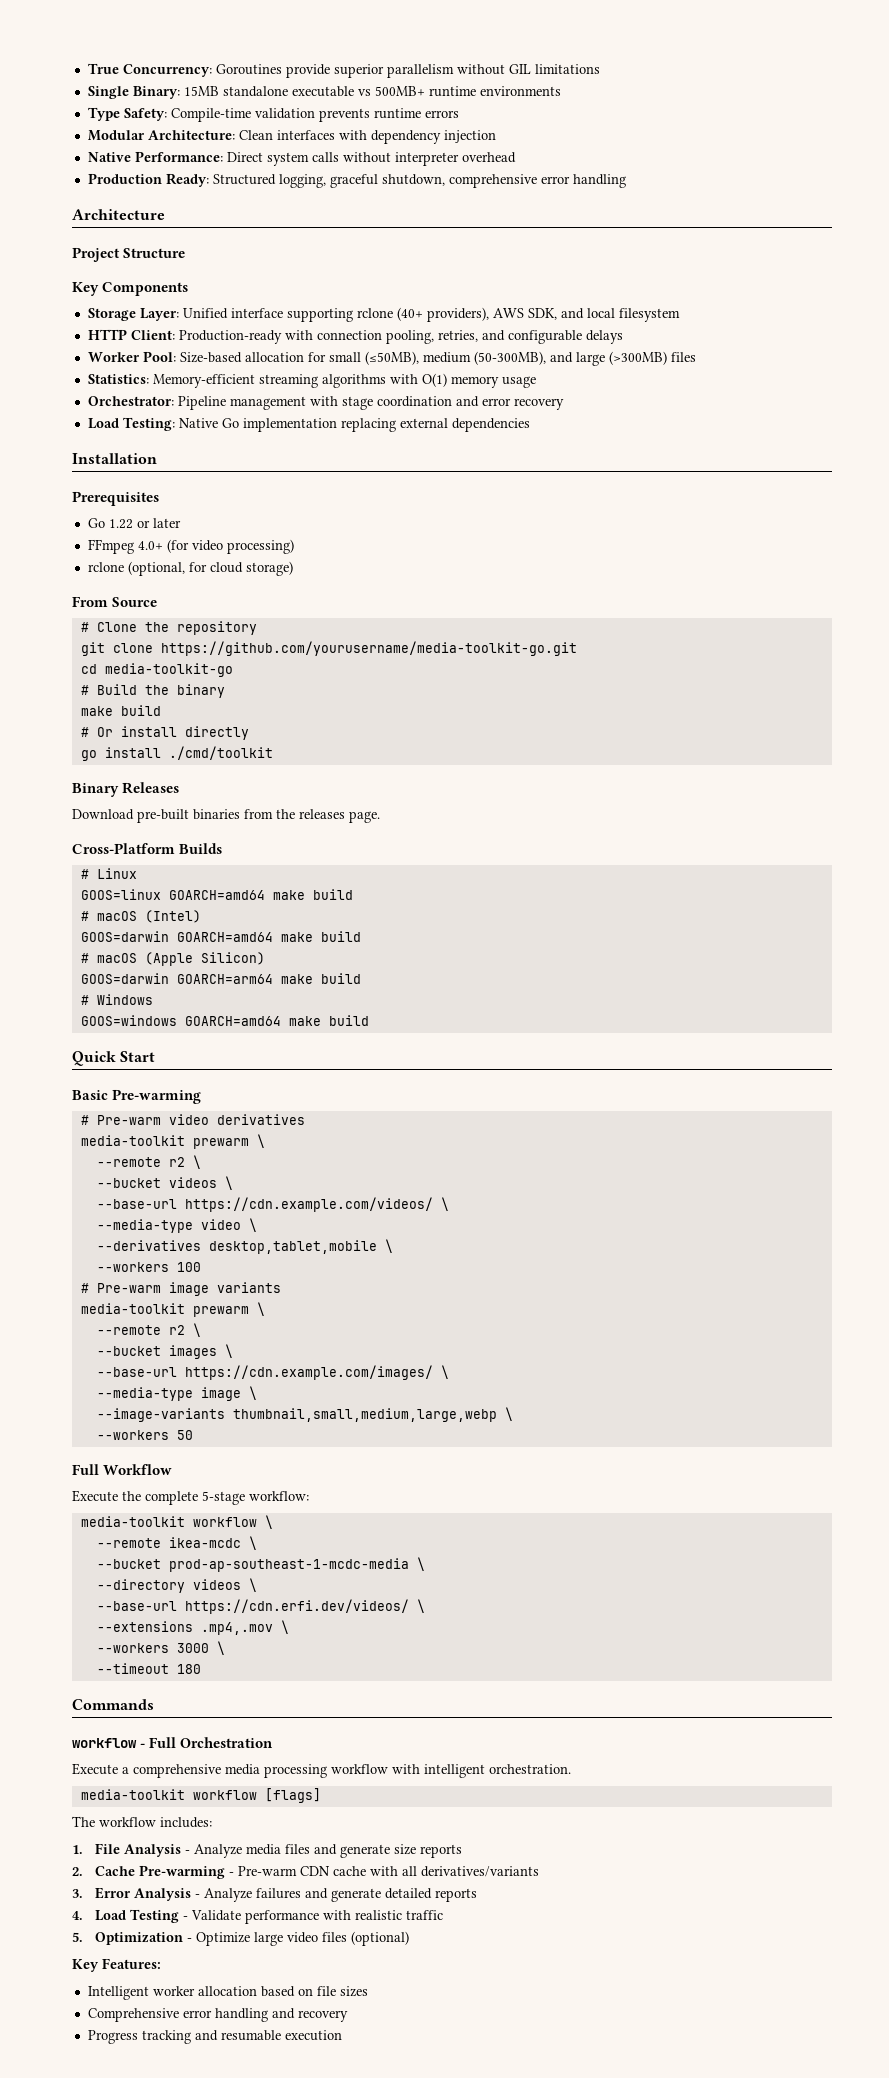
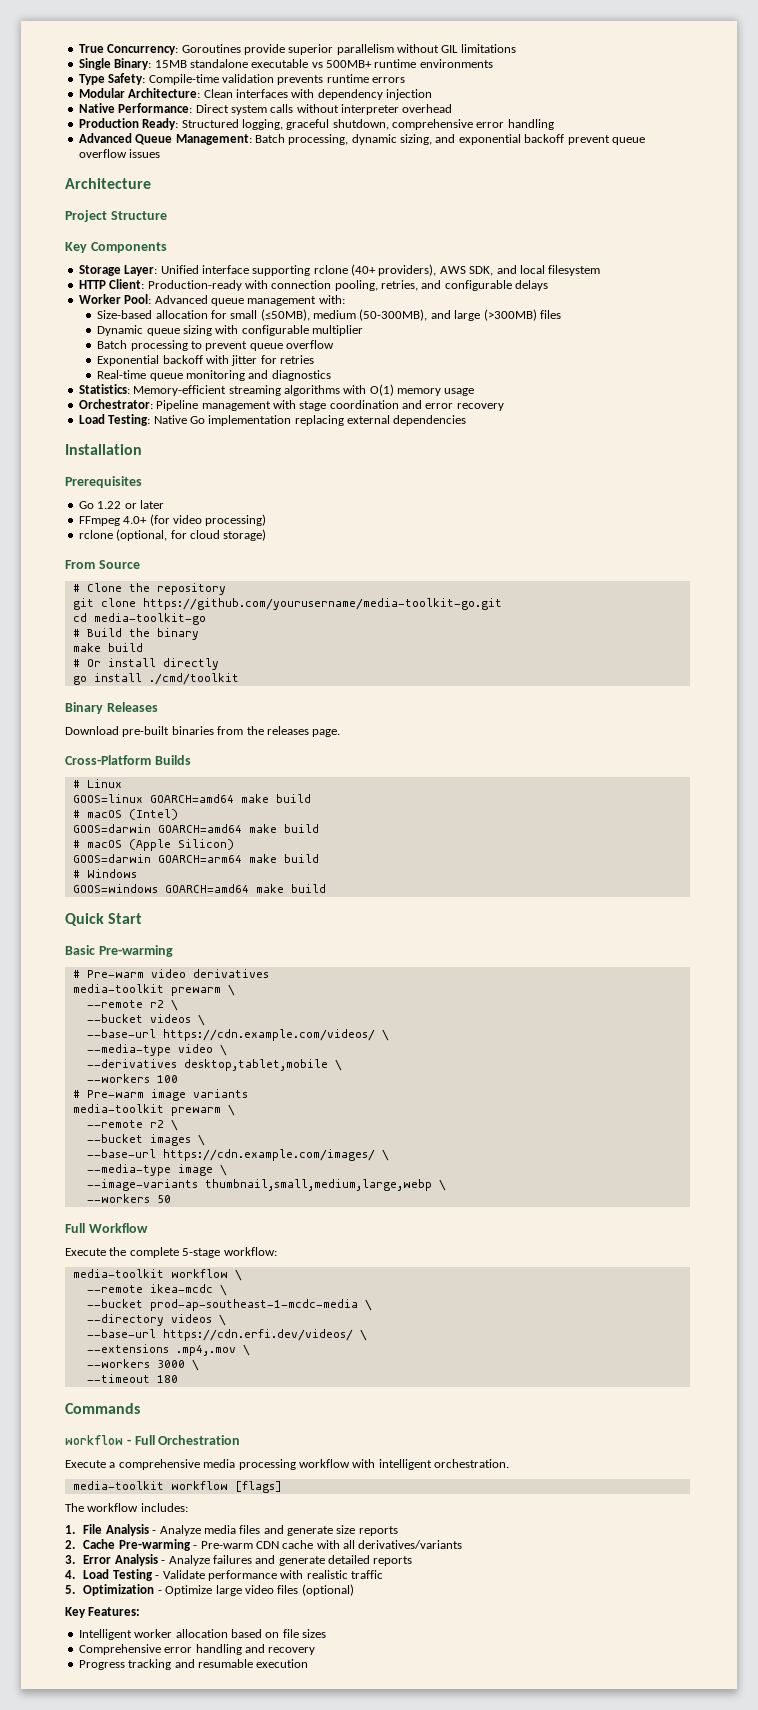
(626, 181) none -> [78,133,645,145] [78,149,161,158] // Advanced Queue Management: Batch processing, dynamic sizing, and exponential backoff prevent queue overflow issues
(176, 356) none -> [154,295,345,306] Advanced queue management with: //
(696, 357) none -> [97,325,364,336] [97,340,335,351] [97,355,315,366] [97,370,331,381] // Dynamic queue sizing with configurable multiplier // Batch processing to prevent queue overflow // Exponential backoff with jitter for retries // Real-time queue monitoring and diagnostics

